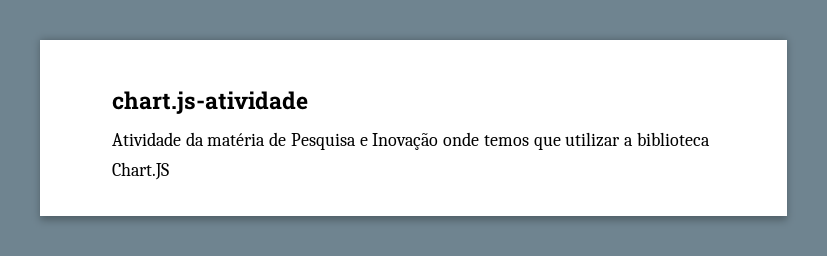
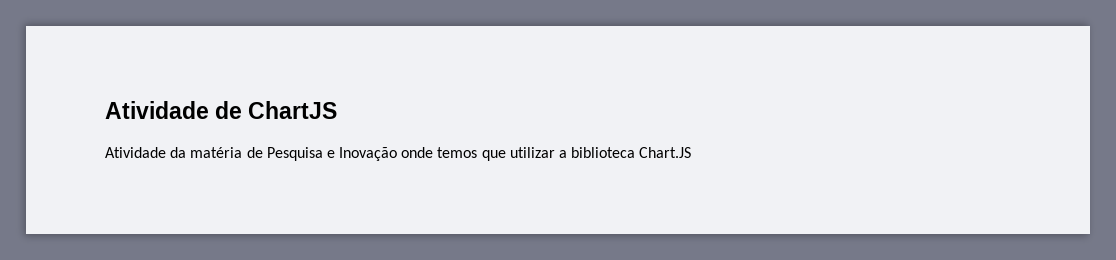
[112,91,308,114] chart.js-atividade -> [105,101,338,119] Atividade de ChartJS

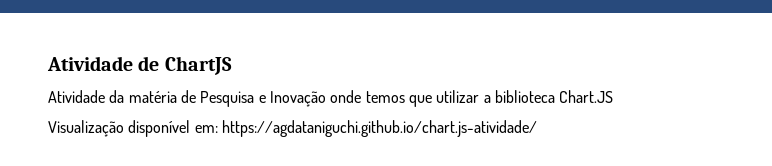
(692, 152) none -> [48,120,537,137] // Visualização disponível em: https://agdataniguchi.github.io/chart.js-atividade/

